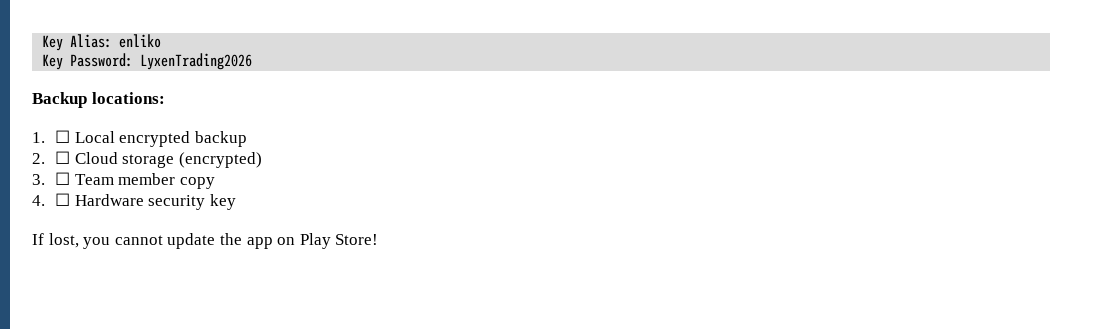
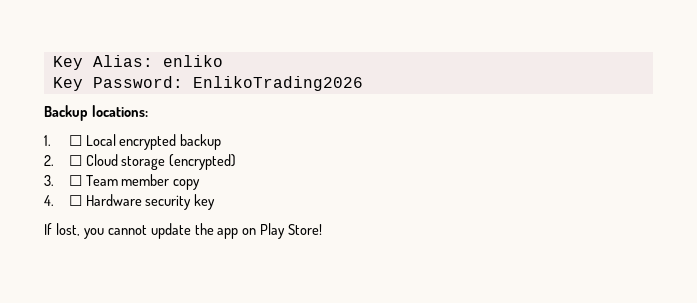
[140,53,253,70] LyxenTrading2026 -> [192,76,363,91] EnlikoTrading2026

